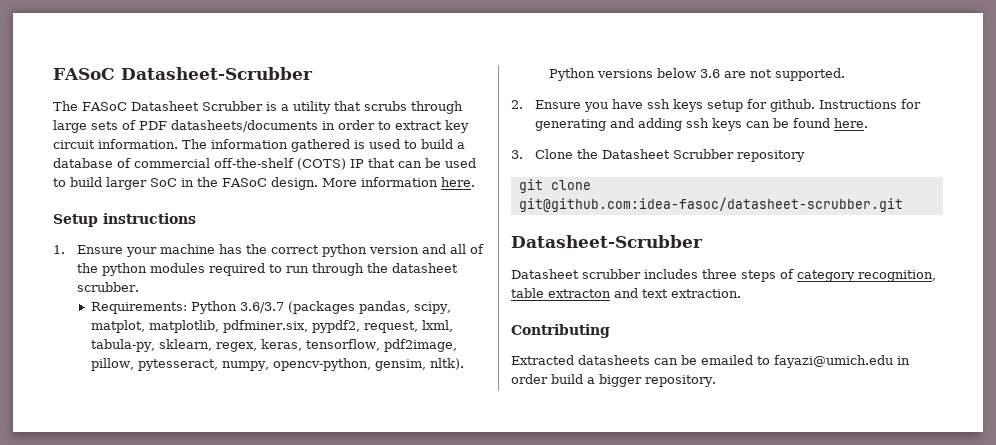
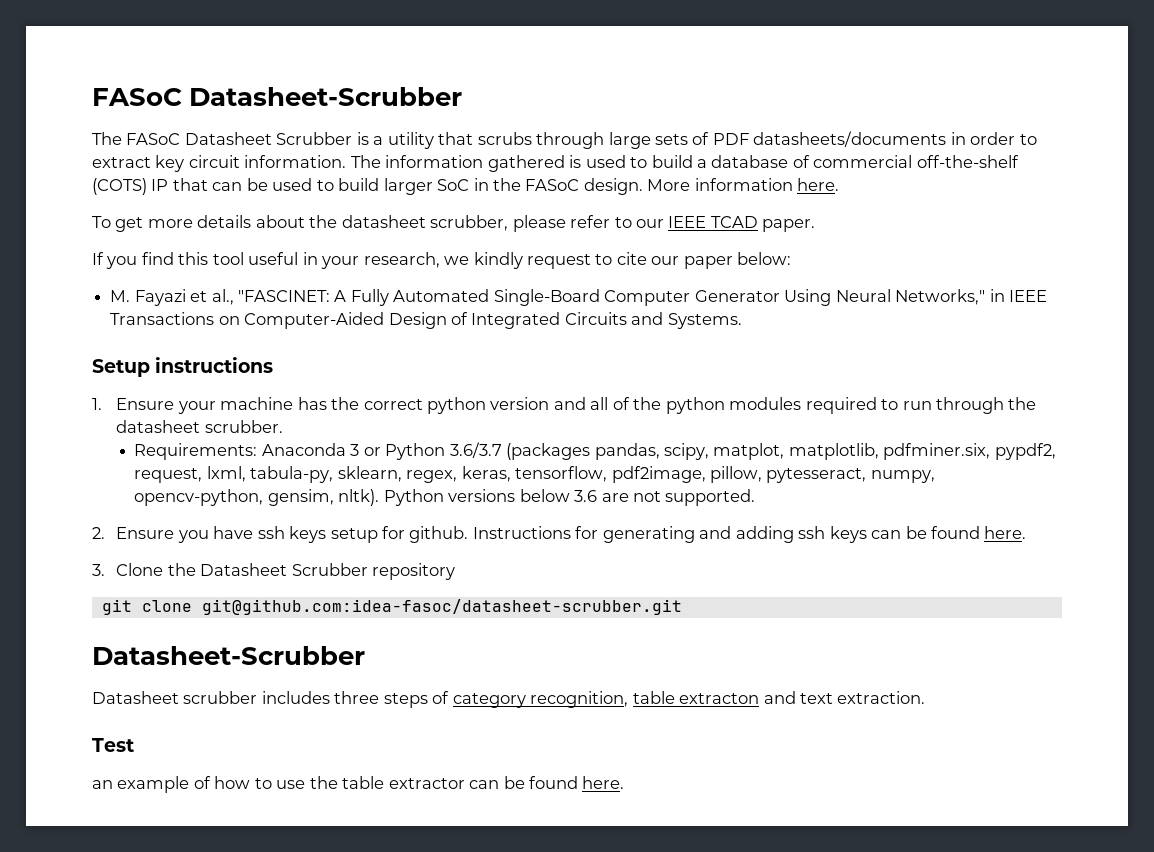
(475, 182) none -> [92,215,816,232] [92,252,792,269] [110,289,1047,306] [110,312,742,329] // To get more details about the datasheet scrubber, please refer to our IEEE TCAD paper. // If you find this tool useful in your research, we kindly request to cite our paper below: // M. Fayazi et al., "FASCINET: A Fully Automated Single-Board Computer Generator Using Neural Networks," in IEEE Transactions on Computer-Aided Design of Integrated Circuits and Systems.
(188, 308) none -> [261,443,381,456] Anaconda 3 or
[511,324,610,338] [511,355,910,368] [511,374,716,387] Contributing // Extracted datasheets can be emailed to fayazi@umich.edu in order build a bigger repository. -> [92,738,134,752] [92,776,625,793] Test // an example of how to use the table extractor can be found here.

